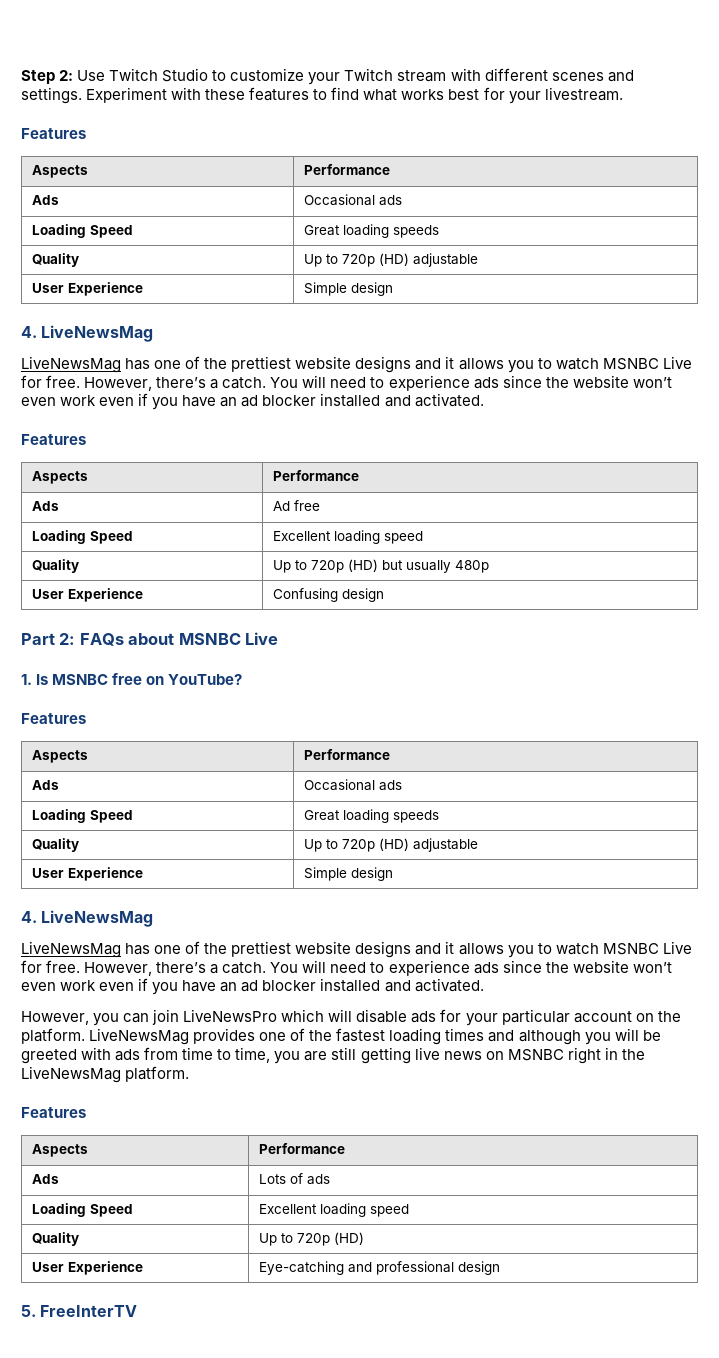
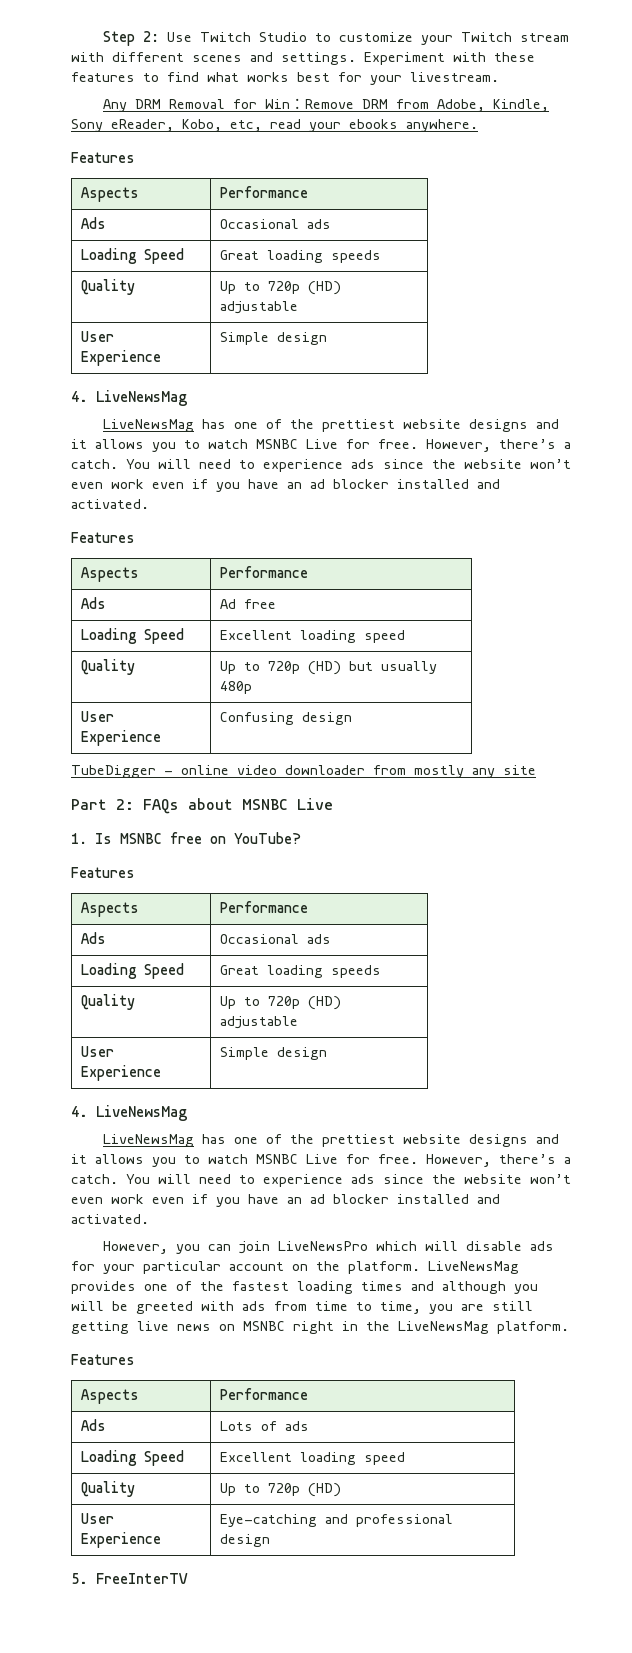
(623, 94) none -> [103,98,550,112] [71,119,478,132] // Any DRM Removal for Win：Remove DRM from Adobe, Kindle, Sony eReader, Kobo, etc, read your ebooks anywhere.
(385, 595) none -> [71,765,536,778] // TubeDigger - online video downloader from mostly any site

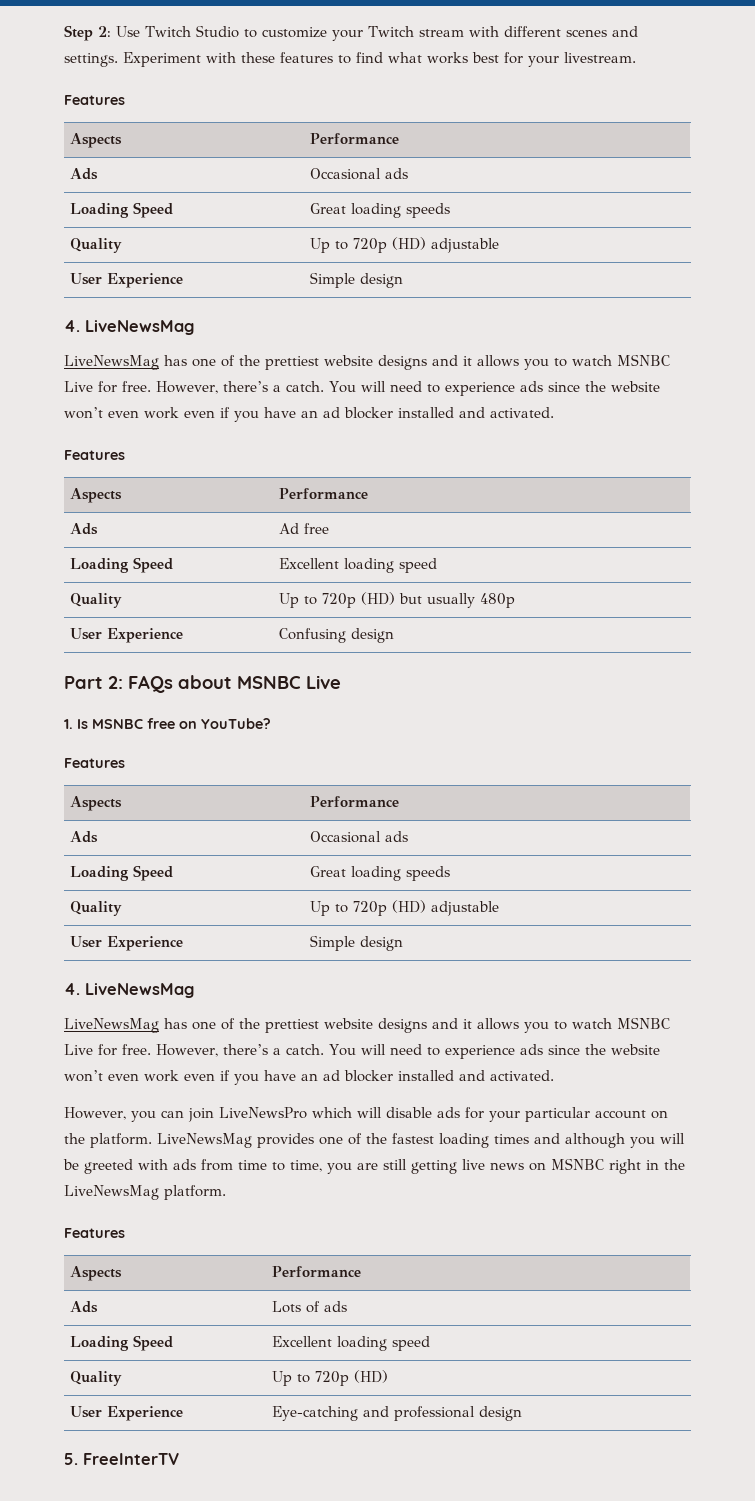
[103,98,550,112] [71,119,478,132] // Any DRM Removal for Win：Remove DRM from Adobe, Kindle, Sony eReader, Kobo, etc, read your ebooks anywhere. -> (636, 57) none
[71,765,536,778] // TubeDigger - online video downloader from mostly any site -> (395, 635) none

